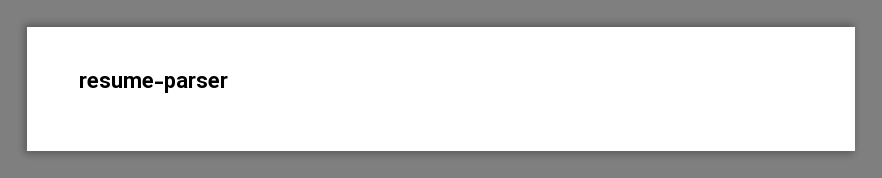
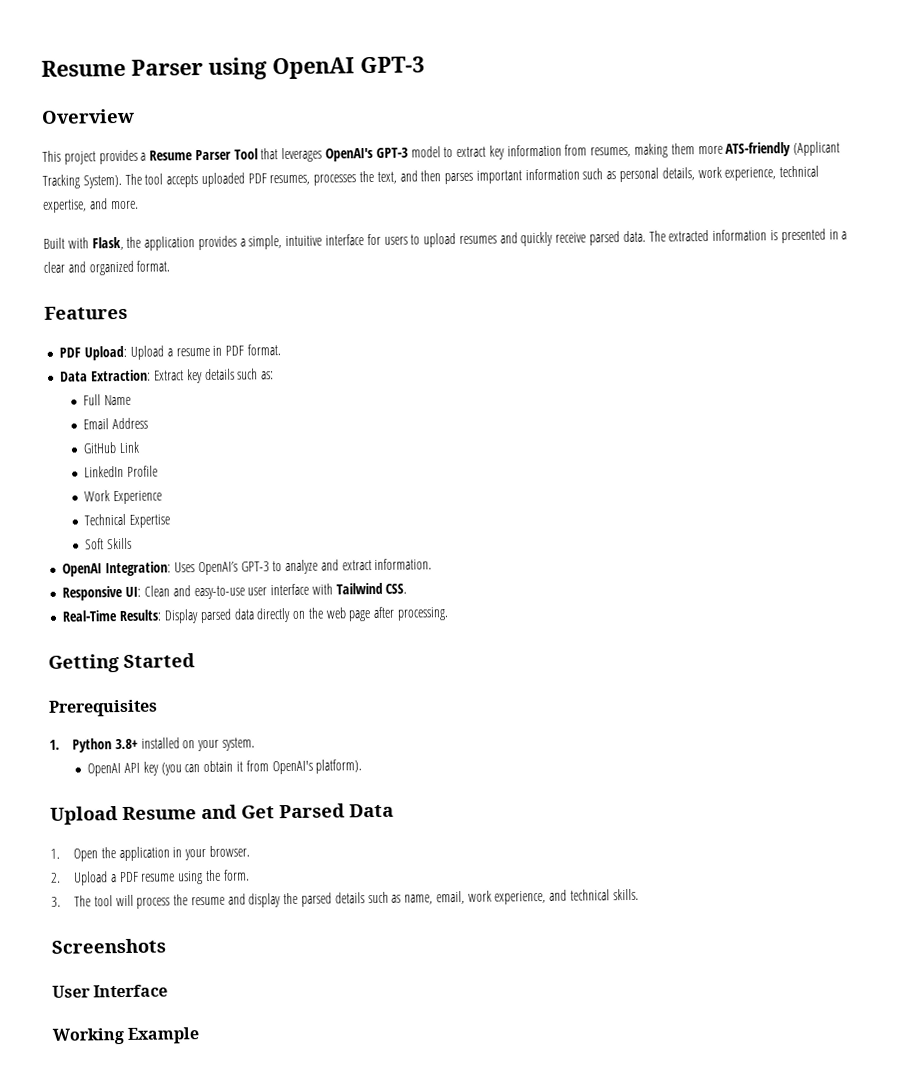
[79,75,228,93] resume-parser -> [41,56,425,80] [41,108,135,124] [42,141,841,165] [42,165,820,189] [42,198,139,213] [43,228,848,251] [43,260,171,276] [44,305,128,320] [59,344,281,361] [60,368,275,384] [83,394,132,406] [83,417,149,430] [83,441,141,454] [84,465,159,478] [84,490,163,505] [84,513,171,528] [85,537,133,550] [62,558,433,577] [62,582,408,601] [62,606,449,624] [48,653,195,673] [48,699,158,717] [49,737,255,753] [87,759,363,777] [50,803,394,825] [50,845,250,862] [50,869,250,886] [51,888,639,909] [51,938,166,954] [52,984,169,998] [52,1027,201,1045] Resume Parser using OpenAI GPT-3 // Overview // This project provides a Resume Parser Tool that leverages OpenAI's GPT-3 model to extract key information from resumes, making them more ATS-friendly (Applicant Tracking System). The tool accepts uploaded PDF resumes, processes the text, and then parses important information such as personal details, work experience, technical expertise, and more. // Built with Flask, the application provides a simple, intuitive interface for users to upload resumes and quickly receive parsed data. The extracted information is presented in a clear and organized format. // Features // PDF Upload: Upload a resume in PDF format. // Data Extraction: Extract key details such as: // Full Name // Email Address // GitHub Link // LinkedIn Profile // Work Experience // Technical Expertise // Soft Skills // OpenAI Integration: Uses OpenAI’s GPT-3 to analyze and extract information. // Responsive UI: Clean and easy-to-use user interface with Tailwind CSS. // Real-Time Results: Display parsed data directly on the web page after processing. // Getting Started // Prerequisites // 1. Python 3.8+ installed on your system. // OpenAI API key (you can obtain it from OpenAI's platform). // Upload Resume and Get Parsed Data // 1. Open the application in your browser. // 2. Upload a PDF resume using the form. // 3. The tool will process the resume and display the parsed details such as name, email, work experience, and technical skills. // Screenshots // User Interface // Working Example

